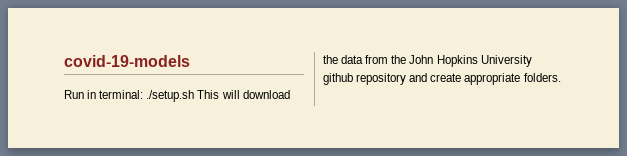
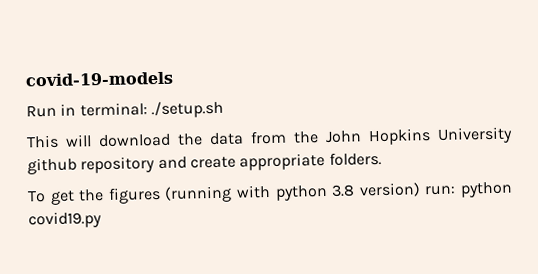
(195, 96) none -> (224, 109) //
(561, 77) none -> [27,181,514,205] [28,211,102,229] // To get the figures (running with python 3.8 version) run: python covid19.py

